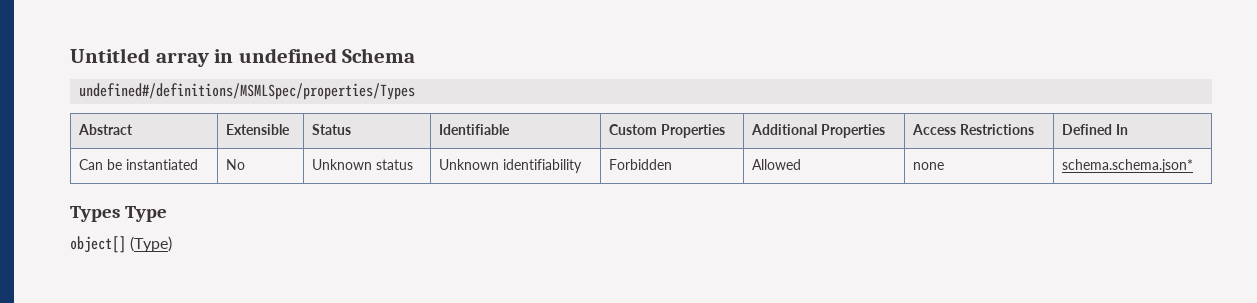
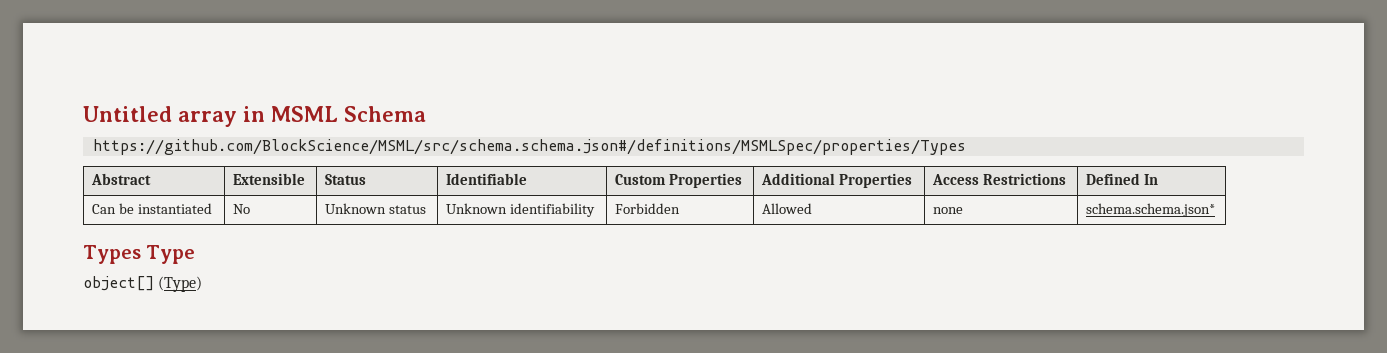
[238,48,337,63] undefined -> [271,106,338,122] MSML
[79,83,416,100] undefined#/definitions/MSMLSpec/properties/Types -> [92,139,966,155] https://github.com/BlockScience/MSML/src/schema.schema.json#/definitions/MSMLSpec/properties/Types

